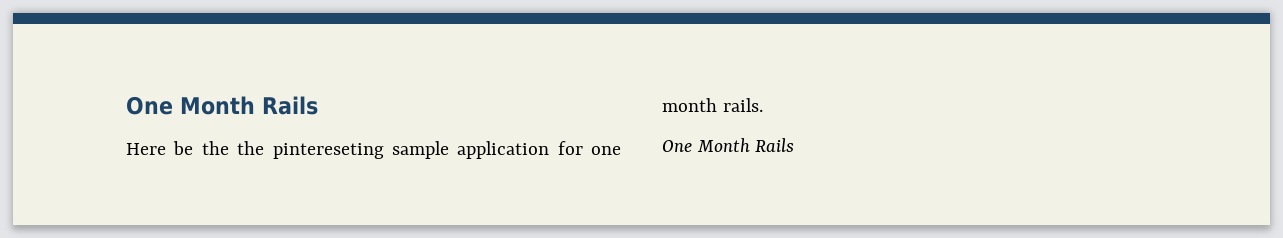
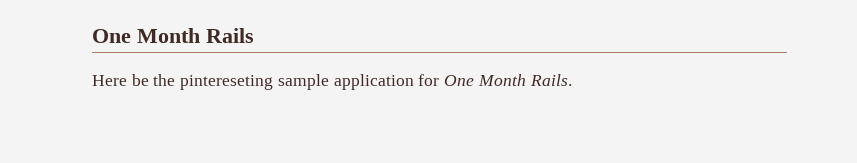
[237,141,265,155] the -> (176, 80) none
[591,146,621,155] [662,98,763,112] [662,138,795,152] one month rails. // One Month Rails -> [444,74,572,86] One Month Rails.

